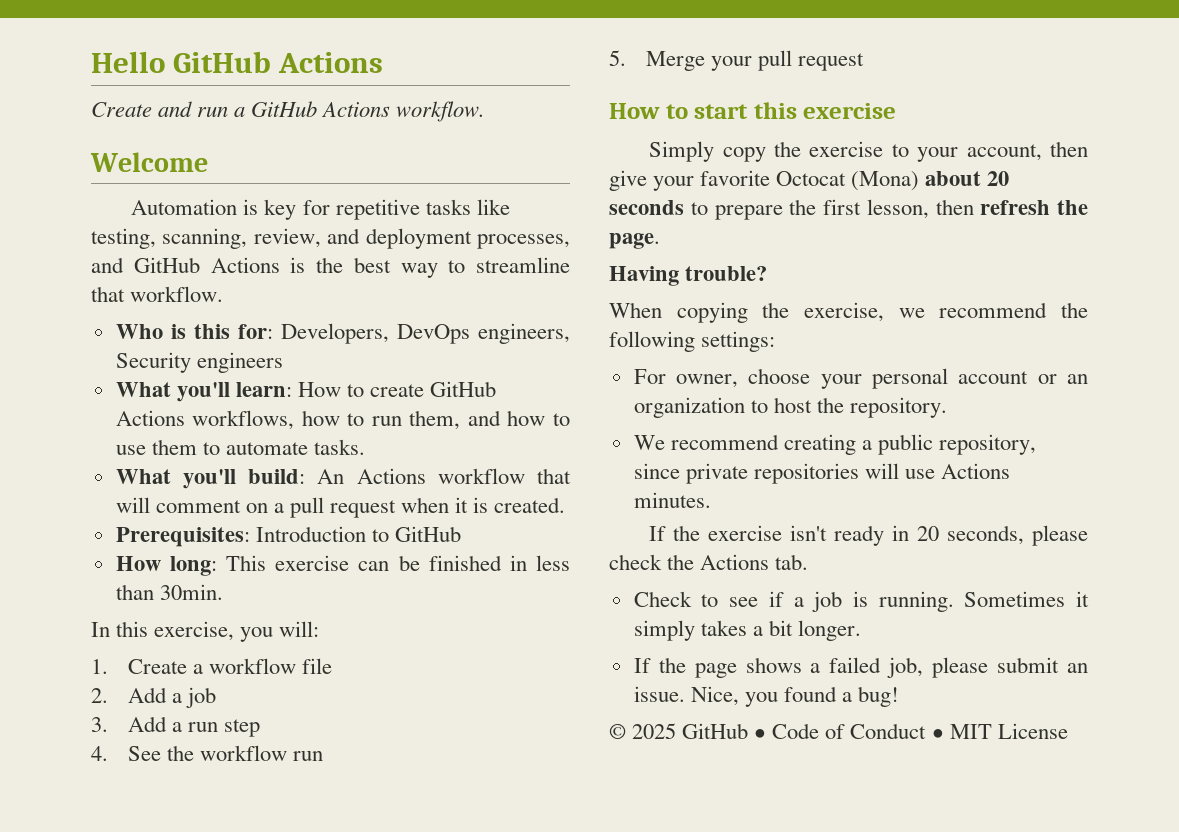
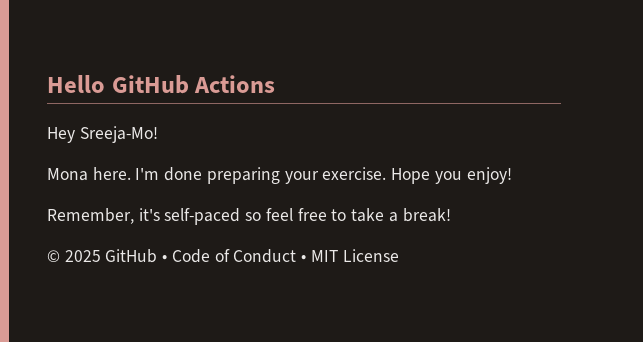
[91,101,486,122] [90,152,208,172] [131,199,510,220] [91,228,570,249] [91,257,570,278] [91,286,224,302] [115,323,570,344] [115,352,283,373] [115,381,497,402] [115,410,570,430] [115,439,366,455] [115,468,571,489] [115,497,566,518] [115,526,461,547] [115,555,570,576] [115,584,223,600] [91,621,320,642] [91,658,333,674] [91,687,217,708] [91,716,261,737] [91,745,324,761] [609,50,865,71] [609,102,897,119] [649,141,1088,162] [609,170,1010,191] [609,199,1088,220] [609,233,660,249] [609,266,768,286] [609,302,1088,323] [609,331,776,352] [633,368,1088,389] [633,397,948,418] [633,434,1037,455] [633,463,1011,484] [633,492,711,508] [649,525,1088,546] [609,554,809,570] [633,591,1089,612] [633,620,862,641] [633,657,1088,678] [633,686,900,707] Create and run a GitHub Actions workflow. // Welcome // Automation is key for repetitive tasks like testing, scanning, review, and deployment processes, and GitHub Actions is the best way to streamline that workflow. // Who is this for: Developers, DevOps engineers, Security engineers // What you'll learn: How to create GitHub Actions workflows, how to run them, and how to use them to automate tasks. // What you'll build: An Actions workflow that will comment on a pull request when it is created. // Prerequisites: Introduction to GitHub // How long: This exercise can be finished in less than 30min. // In this exercise, you will: // 1. Create a workflow file // 2. Add a job // 3. Add a run step // 4. See the workflow run // 5. Merge your pull request // How to start this exercise // Simply copy the exercise to your account, then give your favorite Octocat (Mona) about 20 seconds to prepare the first lesson, then refresh the page. // Having trouble? // When copying the exercise, we recommend the following settings: // For owner, choose your personal account or an organization to host the repository. // We recommend creating a public repository, since private repositories will use Actions minutes. // If the exercise isn't ready in 20 seconds, please check the Actions tab. // Check to see if a job is running. Sometimes it simply takes a bit longer. // If the page shows a failed job, please submit an issue. Nice, you found a bug! -> [47,126,158,143] [47,167,512,184] [47,208,451,225] Hey Sreeja-Mo! // Mona here. I'm done preparing your exercise. Hope you enjoy! // Remember, it's self-paced so feel free to take a break!

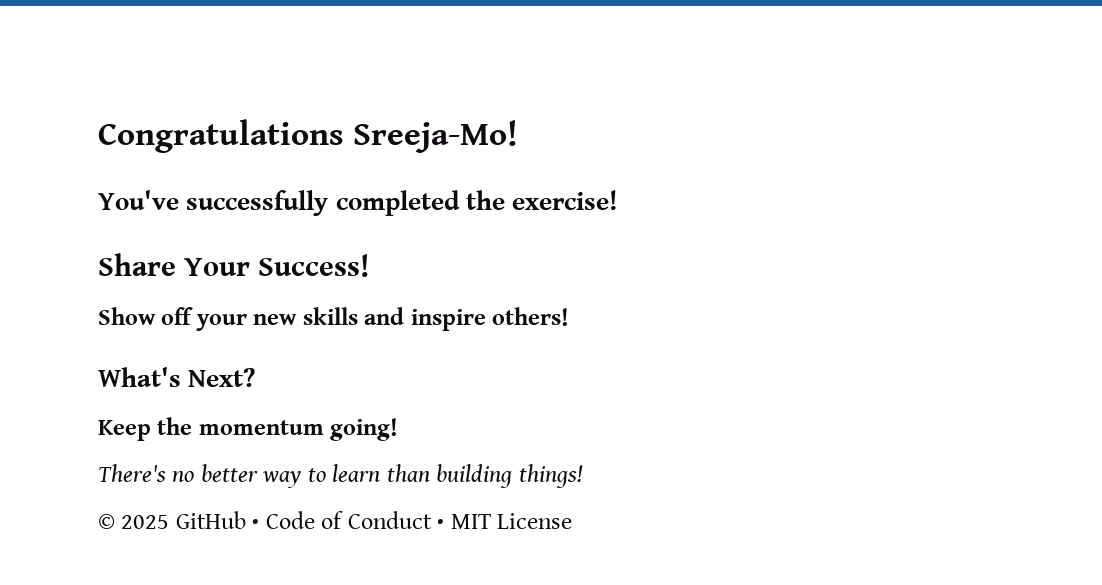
[47,75,276,94] [47,126,158,143] [47,167,512,184] [47,208,451,225] Hello GitHub Actions // Hey Sreeja-Mo! // Mona here. I'm done preparing your exercise. Hope you enjoy! // Remember, it's self-paced so feel free to take a break! -> [98,119,519,153] [98,190,619,216] [98,253,371,277] [98,307,570,331] [98,367,256,387] [98,417,399,441] [98,464,583,488] Congratulations Sreeja-Mo! // You've successfully completed the exercise! // Share Your Success! // Show off your new skills and inspire others! // What's Next? // Keep the momentum going! // There's no better way to learn than building things!

